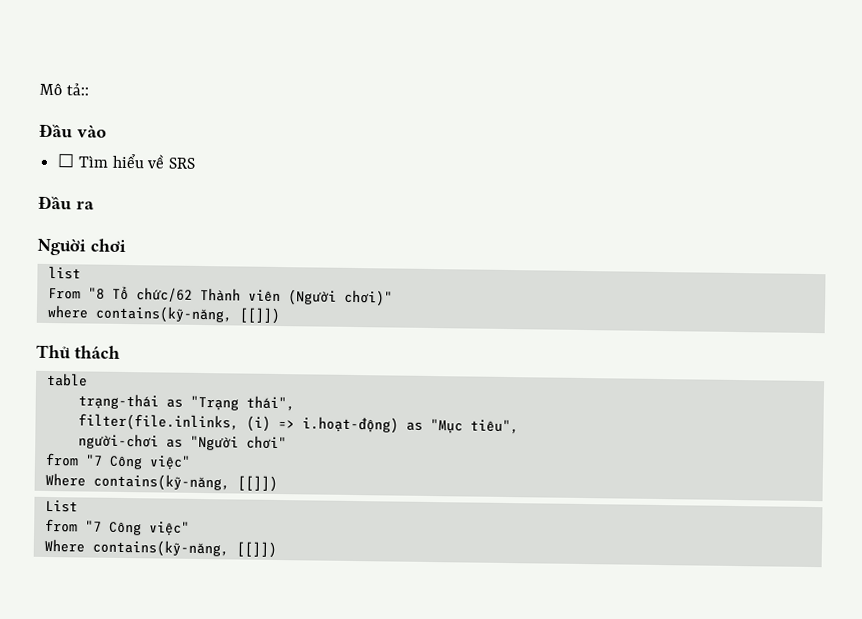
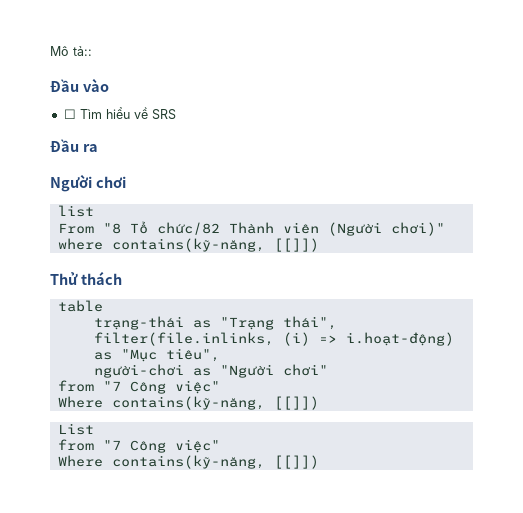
[135,287,193,302] chức/62 -> [156,222,220,235] chức/82

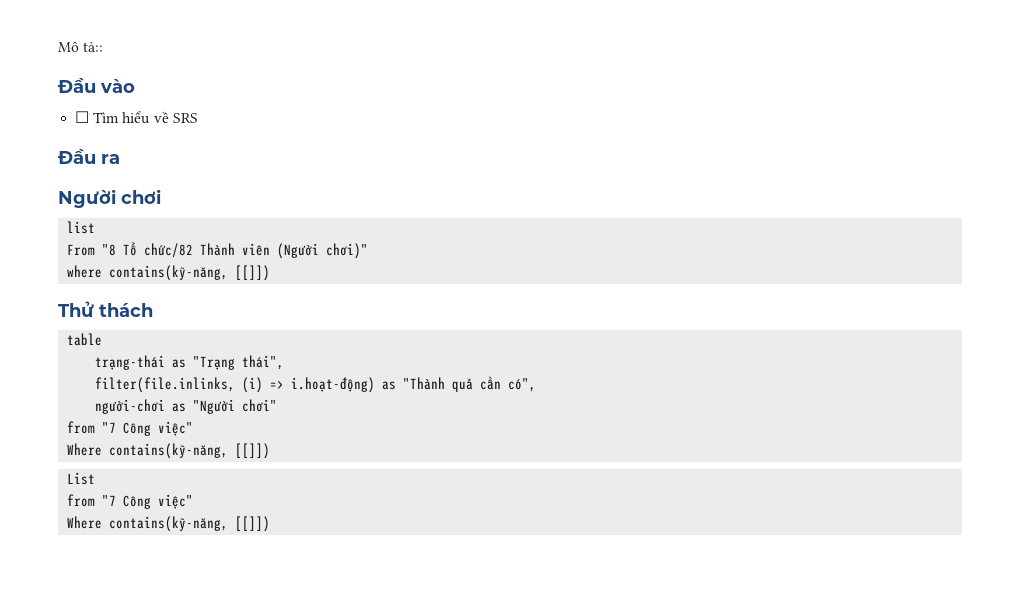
[120,348,220,362] "Mục tiêu", -> [403,376,537,392] "Thành quả cần có",

